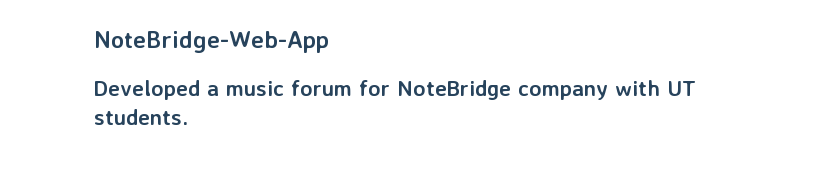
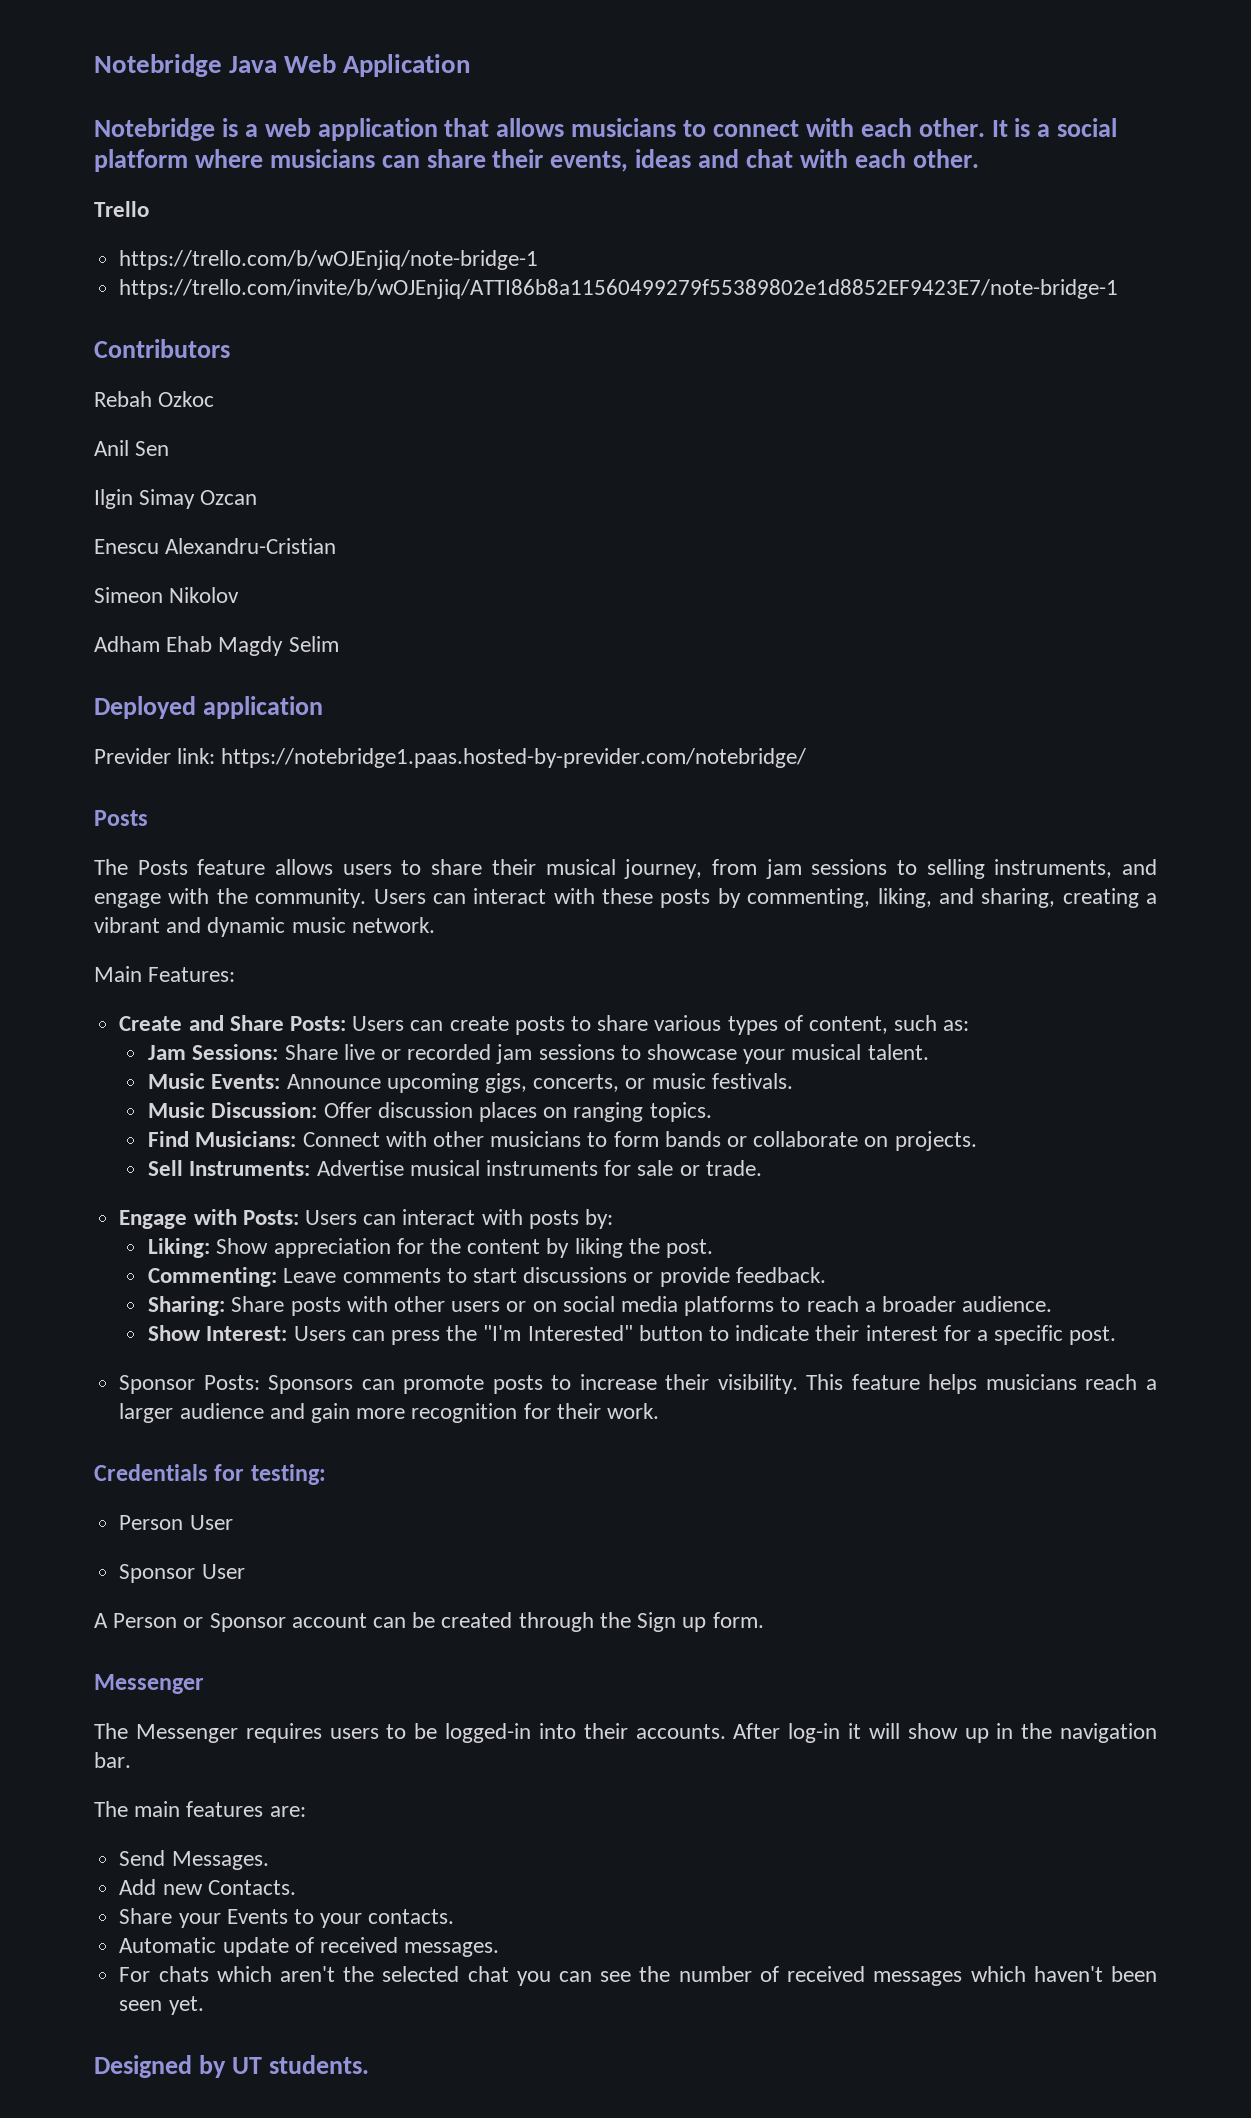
[94,31,329,53] [94,80,660,100] NoteBridge-Web-App // Developed a music forum for NoteBridge company with -> [94,54,471,77] [94,118,1118,141] [94,149,979,172] [94,201,149,217] [119,250,539,270] [119,279,1119,299] [94,339,230,358] [94,391,215,407] [94,440,170,456] [94,489,258,509] [94,538,337,554] [94,587,240,603] [94,636,339,656] [94,696,323,719] [94,748,807,768] [94,810,148,826] [94,859,1157,879] [94,888,1157,908] [94,917,435,937] [94,966,236,982] [119,1015,970,1035] [148,1044,929,1064] [148,1073,793,1093] [148,1102,712,1122] [148,1131,977,1151] [148,1160,762,1176] [119,1209,613,1229] [148,1238,714,1258] [148,1267,826,1287] [148,1296,1053,1316] [148,1325,1117,1345] [119,1374,1157,1394] [119,1403,659,1423] [94,1464,326,1485] [119,1515,233,1530] [119,1564,245,1583] [94,1612,764,1632] [94,1674,204,1694] [94,1723,1158,1743] [94,1752,131,1768] [94,1801,306,1817] [119,1850,269,1870] [119,1879,296,1895] [119,1908,455,1928] [119,1937,500,1957] [119,1966,1158,1986] [119,1996,204,2015] [94,2055,226,2078] Notebridge Java Web Application // Notebridge is a web application that allows musicians to connect with each other. It is a social platform where musicians can share their events, ideas and chat with each other. // Trello // https://trello.com/b/wOJEnjiq/note-bridge-1 // https://trello.com/invite/b/wOJEnjiq/ATTI86b8a11560499279f55389802e1d8852EF9423E7/note-bridge-1 // Contributors // Rebah Ozkoc // Anil Sen // Ilgin Simay Ozcan // Enescu Alexandru-Cristian // Simeon Nikolov // Adham Ehab Magdy Selim // Deployed application // Previder link: https://notebridge1.paas.hosted-by-previder.com/notebridge/ // Posts // The Posts feature allows users to share their musical journey, from jam sessions to selling instruments, and engage with the community. Users can interact with these posts by commenting, liking, and sharing, creating a vibrant and dynamic music network. // Main Features: // Create and Share Posts: Users can create posts to share various types of content, such as: // Jam Sessions: Share live or recorded jam sessions to showcase your musical talent. // Music Events: Announce upcoming gigs, concerts, or music festivals. // Music Discussion: Offer discussion places on ranging topics. // Find Musicians: Connect with other musicians to form bands or collaborate on projects. // Sell Instruments: Advertise musical instruments for sale or trade. // Engage with Posts: Users can interact with posts by: // Liking: Show appreciation for the content by liking the post. // Commenting: Leave comments to start discussions or provide feedback. // Sharing: Share posts with other users or on social media platforms to reach a broader audience. // Show Interest: Users can press the "I'm Interested" button to indicate their interest for a specific post. // Sponsor Posts: Sponsors can promote posts to increase their visibility. This feature helps musicians reach a larger audience and gain more recognition for their work. // Credentials for testing: // Person User // Sponsor User // A Person or Sponsor account can be created through the Sign up form. // Messenger // The Messenger requires users to be logged-in into their accounts. After log-in it will show up in the navigation bar. // The main features are: // Send Messages. // Add new Contacts. // Share your Events to your contacts. // Automatic update of received messages. // For chats which aren't the selected chat you can see the number of received messages which haven't been seen yet. // Designed by

